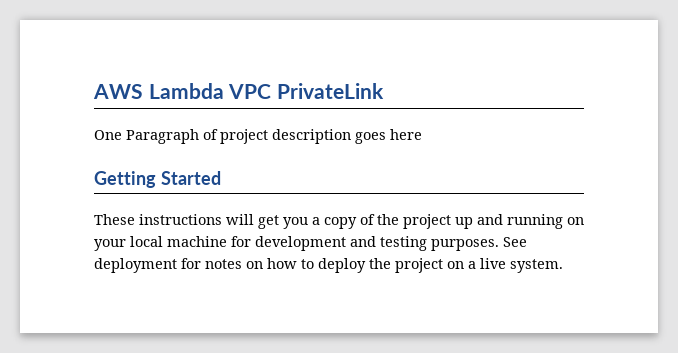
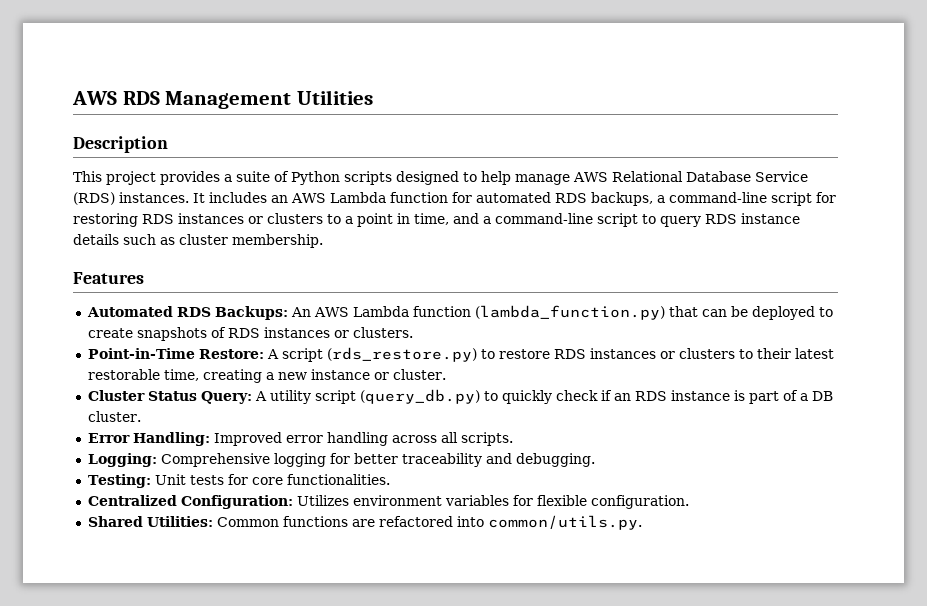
[93,83,384,99] [94,129,422,144] [94,171,221,188] [94,214,584,229] [94,236,527,251] [94,258,563,273] AWS Lambda VPC PrivateLink // One Paragraph of project description goes here // Getting Started // These instructions will get you a copy of the project up and running on your local machine for development and testing purposes. See deployment for notes on how to deploy the project on a live system. -> [72,90,373,109] [73,136,168,153] [73,171,808,185] [73,192,836,206] [73,213,800,227] [73,234,323,248] [73,272,144,284] [86,305,833,320] [87,327,413,341] [87,347,834,362] [87,369,446,383] [87,389,833,404] [87,411,141,422] [87,432,513,446] [87,453,595,467] [87,474,390,488] [87,495,689,509] [87,515,642,530] AWS RDS Management Utilities // Description // This project provides a suite of Python scripts designed to help manage AWS Relational Database Service (RDS) instances. It includes an AWS Lambda function for automated RDS backups, a command-line script for restoring RDS instances or clusters to a point in time, and a command-line script to query RDS instance details such as cluster membership. // Features // Automated RDS Backups: An AWS Lambda function (lambda_function.py) that can be deployed to create snapshots of RDS instances or clusters. // Point-in-Time Restore: A script (rds_restore.py) to restore RDS instances or clusters to their latest restorable time, creating a new instance or cluster. // Cluster Status Query: A utility script (query_db.py) to quickly check if an RDS instance is part of a DB cluster. // Error Handling: Improved error handling across all scripts. // Logging: Comprehensive logging for better traceability and debugging. // Testing: Unit tests for core functionalities. // Centralized Configuration: Utilizes environment variables for flexible configuration. // Shared Utilities: Common functions are refactored into common/utils.py.

